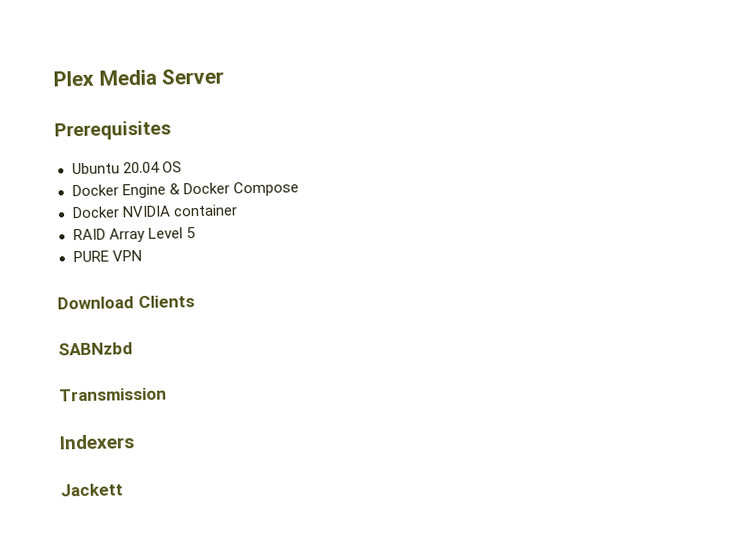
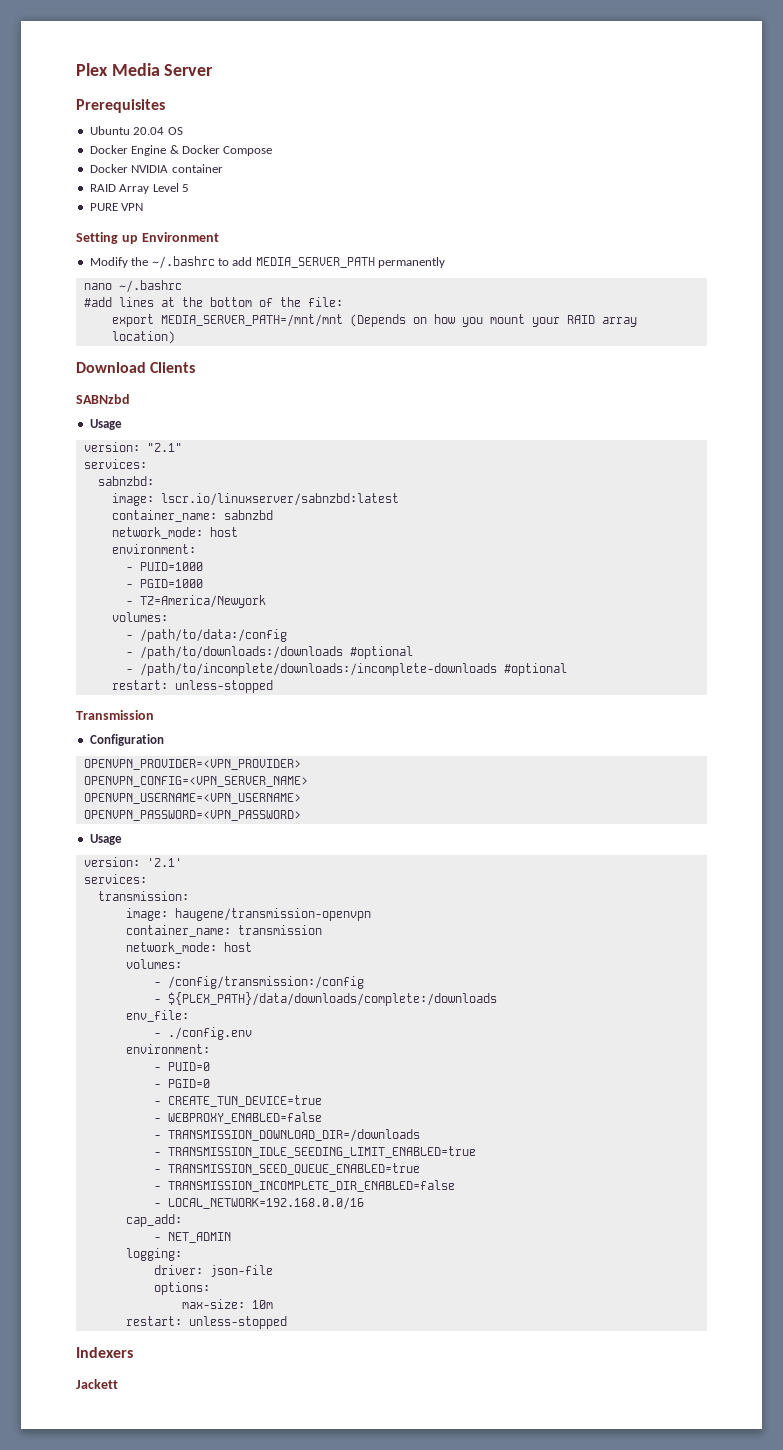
[57,295,195,310] [58,342,133,356] [59,387,167,402] Download Clients // SABNzbd // Transmission -> [76,232,219,244] [89,256,445,269] [83,280,182,293] [83,297,343,307] [111,314,637,327] [111,331,175,344] [76,362,196,373] [76,394,130,404] [89,419,122,430] [83,442,182,452] [83,459,147,469] [97,476,154,486] [111,493,399,506] [111,510,273,522] [111,527,238,539] [111,544,196,554] [125,562,203,571] [125,579,203,588] [125,595,266,608] [111,612,168,622] [125,629,287,642] [125,646,413,659] [125,663,567,676] [111,680,273,693] [76,710,154,720] [89,734,164,746] [83,759,301,770] [83,776,308,787] [83,793,301,804] [83,810,301,821] [89,834,122,845] [83,857,182,867] [83,874,147,884] [97,891,189,901] [125,908,371,921] [125,925,322,937] [125,942,252,954] [125,959,182,969] [153,976,364,989] [153,992,497,1006] [125,1010,189,1022] [153,1027,252,1040] [125,1044,210,1054] [153,1062,210,1071] [153,1079,210,1088] [153,1095,322,1107] [153,1112,322,1124] [153,1129,420,1142] [153,1146,476,1158] [153,1163,420,1175] [153,1180,455,1192] [153,1197,364,1210] [125,1214,182,1227] [153,1232,231,1243] [125,1248,182,1261] [153,1265,273,1277] [153,1282,210,1295] [181,1299,273,1309] [125,1316,287,1329] Setting up Environment // Modify the ~/.bashrc to add MEDIA_SERVER_PATH permanently // nano ~/.bashrc // #add lines at the bottom of the file: // export MEDIA_SERVER_PATH=/mnt/mnt (Depends on how you mount your RAID array location) // Download Clients // SABNzbd // Usage // version: "2.1" // services: // sabnzbd: // image: lscr.io/linuxserver/sabnzbd:latest // container_name: sabnzbd // network_mode: host // environment: // - PUID=1000 // - PGID=1000 // - TZ=America/Newyork // volumes: // - /path/to/data:/config // - /path/to/downloads:/downloads #optional // - /path/to/incomplete/downloads:/incomplete-downloads #optional // restart: unless-stopped // Transmission // Configuration // OPENVPN_PROVIDER=<VPN_PROVIDER> // OPENVPN_CONFIG=<VPN_SERVER_NAME> // OPENVPN_USERNAME=<VPN_USERNAME> // OPENVPN_PASSWORD=<VPN_PASSWORD> // Usage // version: '2.1' // services: // transmission: // image: haugene/transmission-openvpn // container_name: transmission // network_mode: host // volumes: // - /config/transmission:/config // - ${PLEX_PATH}/data/downloads/complete:/downloads // env_file: // - ./config.env // environment: // - PUID=0 // - PGID=0 // - CREATE_TUN_DEVICE=true // - WEBPROXY_ENABLED=false // - TRANSMISSION_DOWNLOAD_DIR=/downloads // - TRANSMISSION_IDLE_SEEDING_LIMIT_ENABLED=true // - TRANSMISSION_SEED_QUEUE_ENABLED=true // - TRANSMISSION_INCOMPLETE_DIR_ENABLED=false // - LOCAL_NETWORK=192.168.0.0/16 // cap_add: // - NET_ADMIN // logging: // driver: json-file // options: // max-size: 10m // restart: unless-stopped

